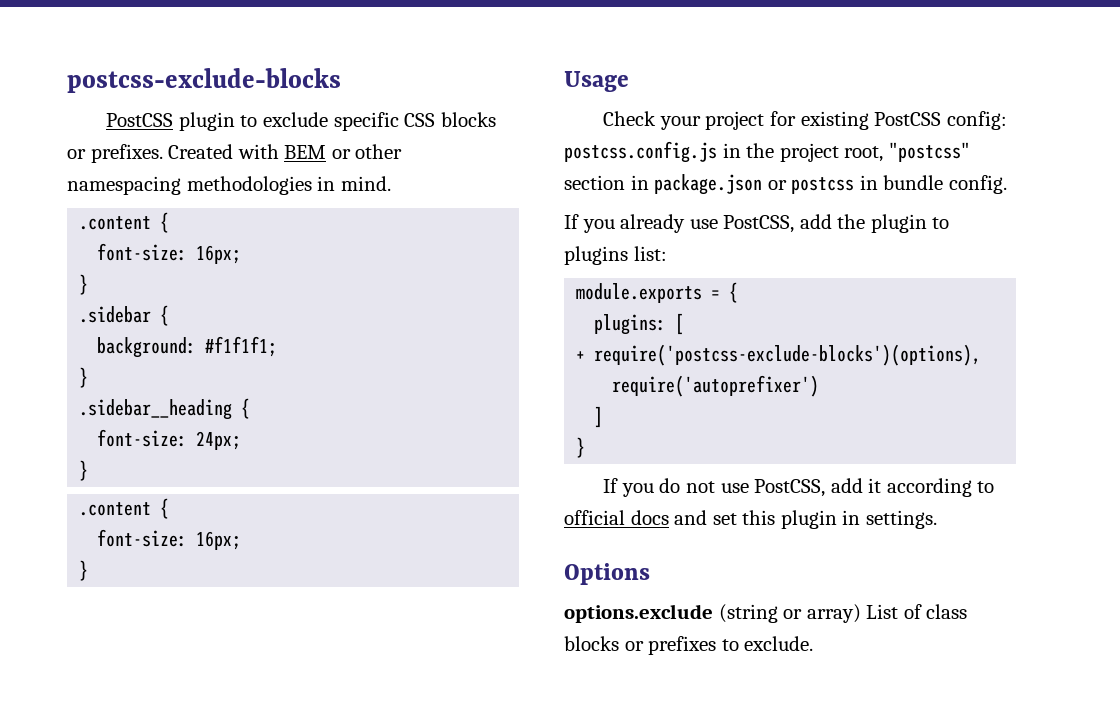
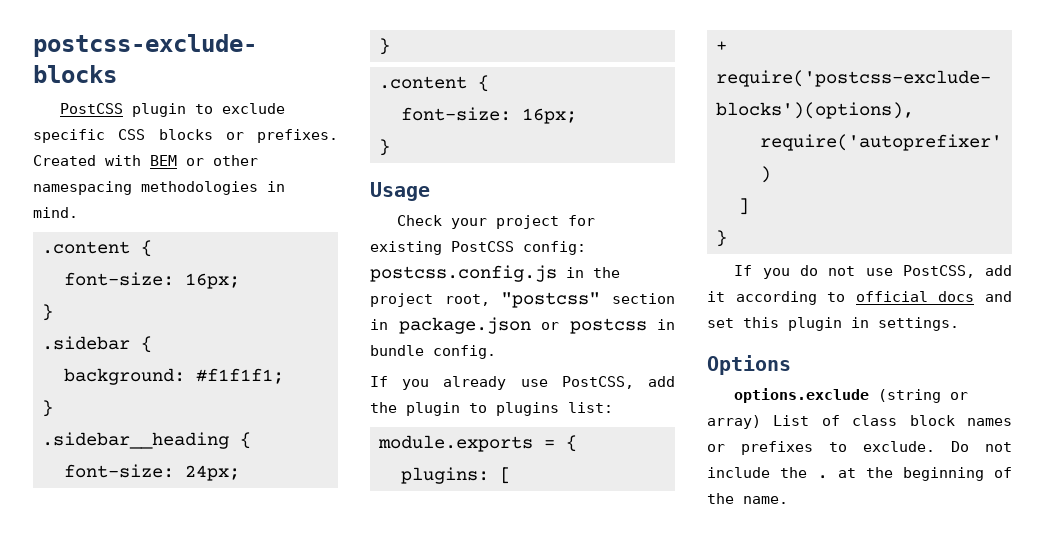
[564,636,619,651] blocks -> [909,415,1012,426] block names
(814, 643) none -> [951,441,1012,452] [707,467,1012,481] [707,493,788,504] Do not include the . at the beginning of the name.

